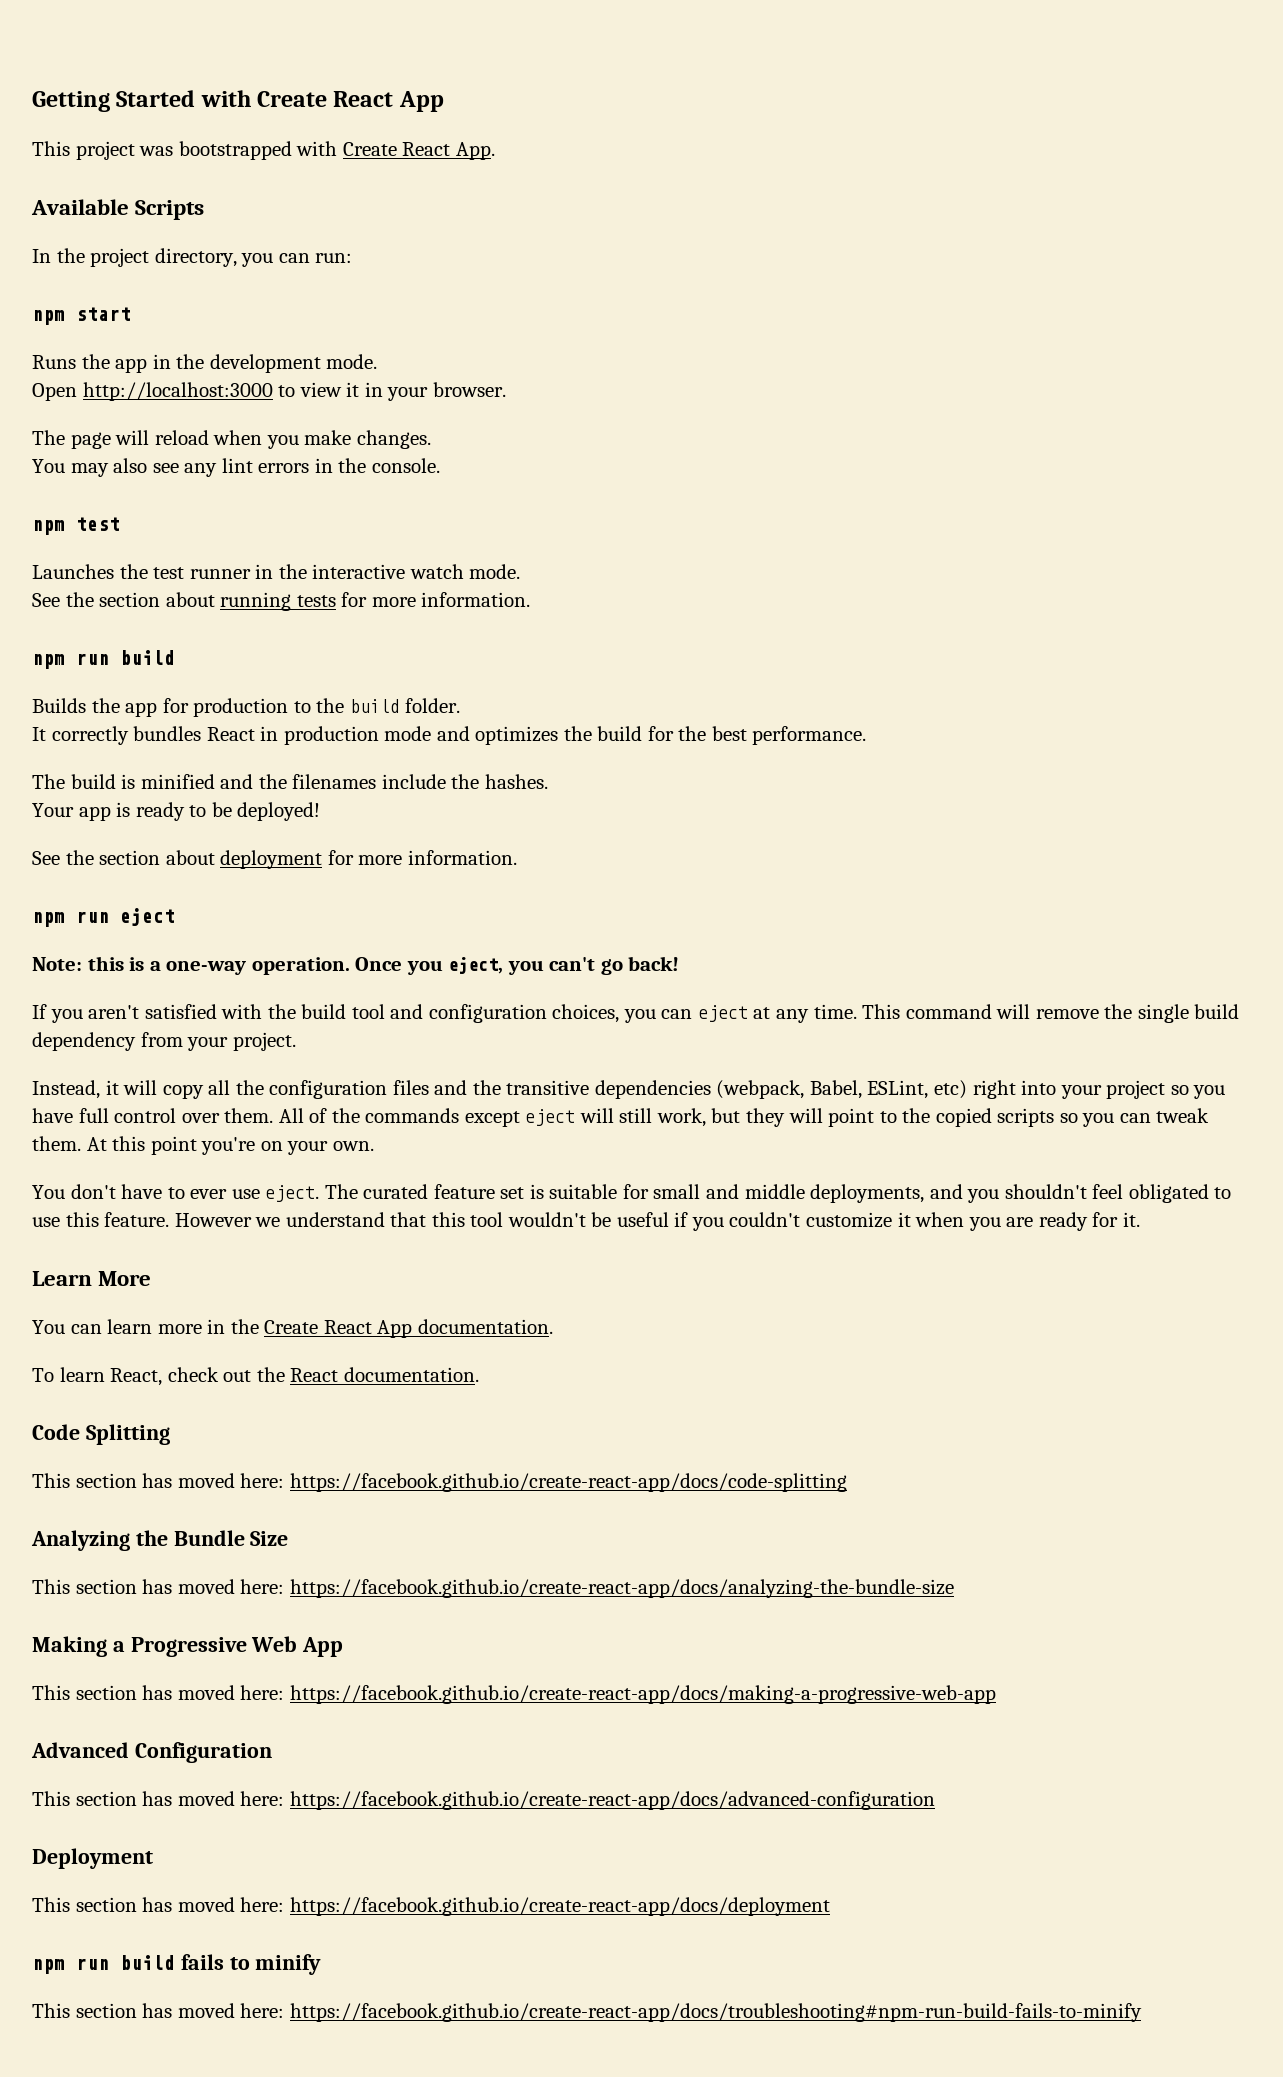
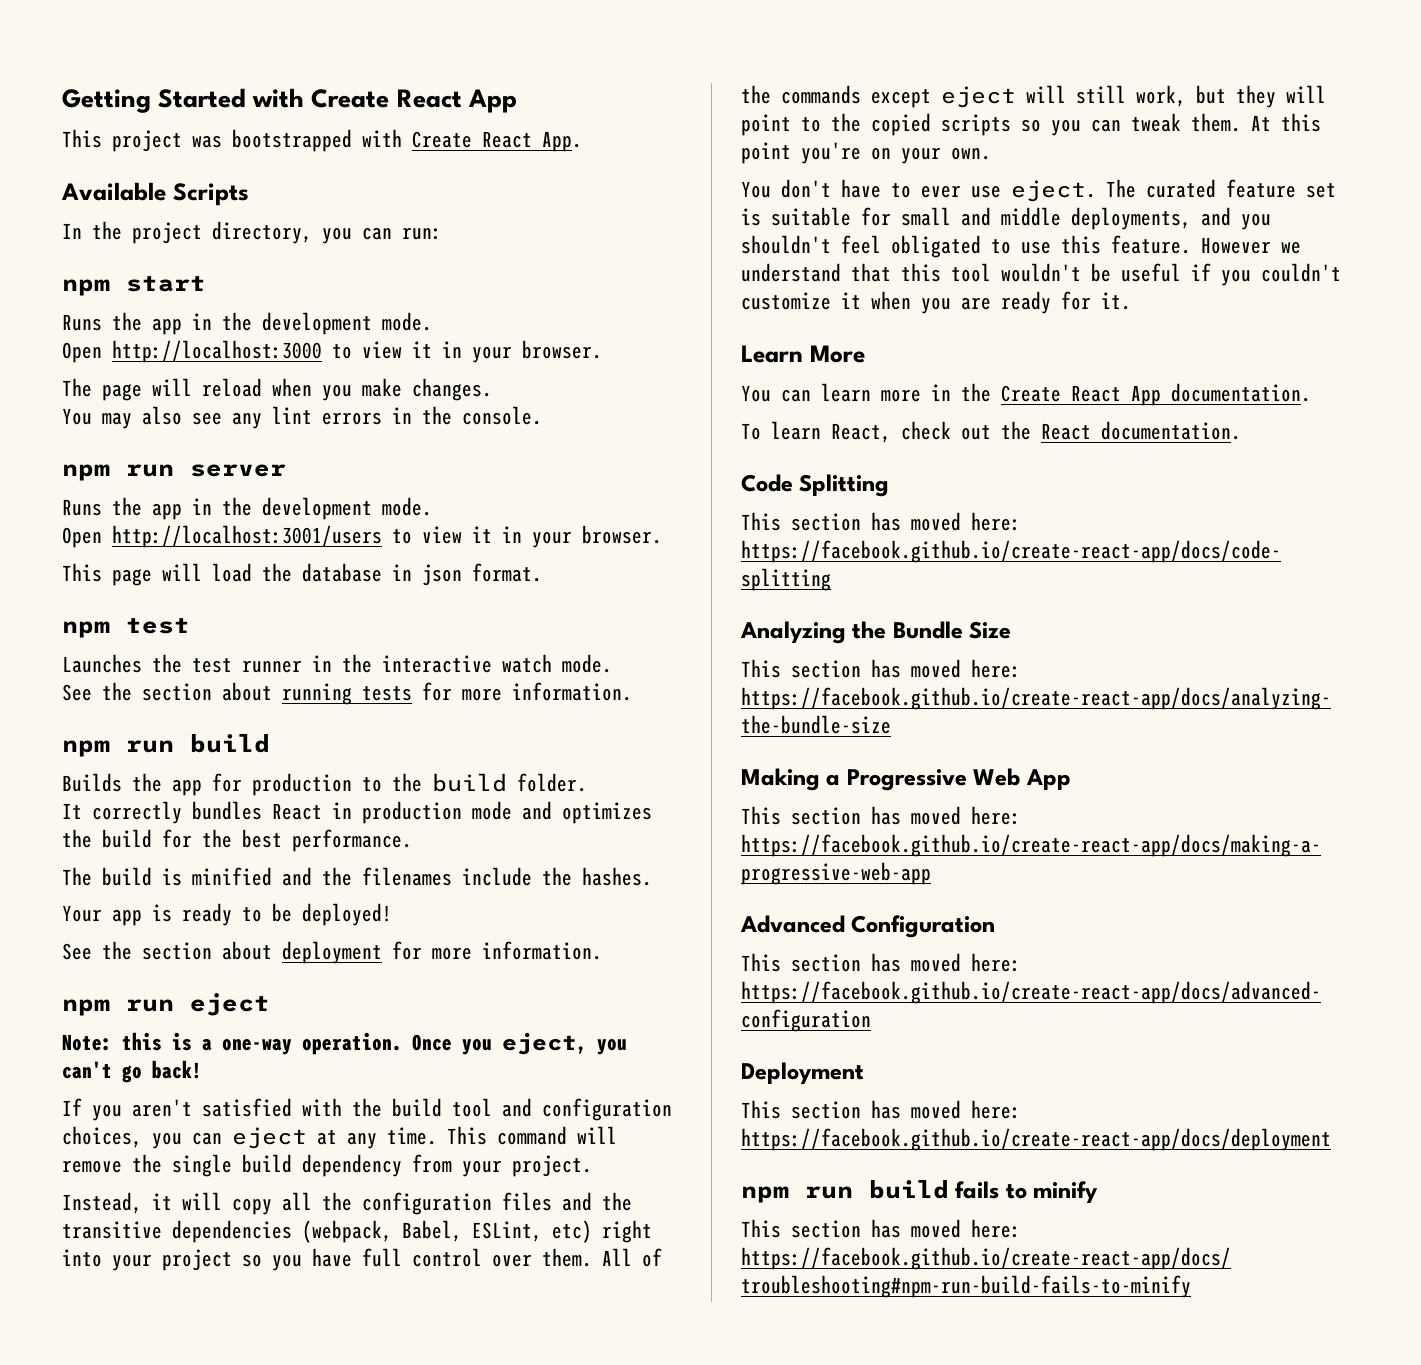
(440, 465) none -> [62,464,286,481] [62,497,432,520] [62,525,662,548] [62,563,542,586] // npm run server // Runs the app in the development mode. // Open http://localhost:3001/users to view it in your browser. // This page will load the database in json format.

